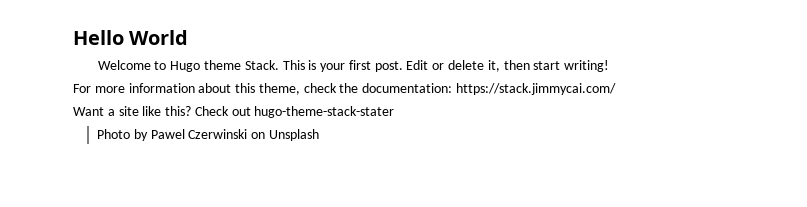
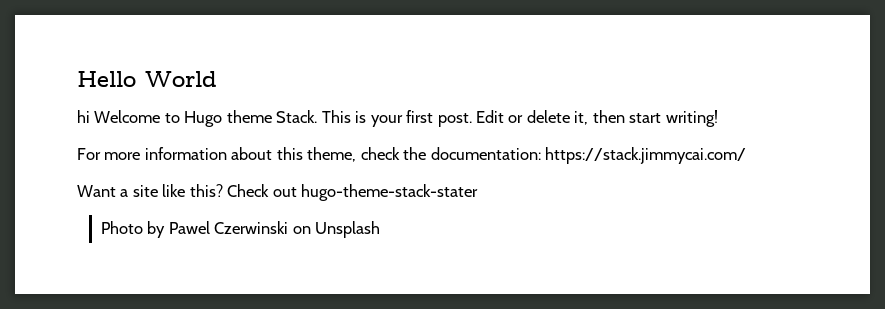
(189, 37) none -> [77,110,90,123] hi

